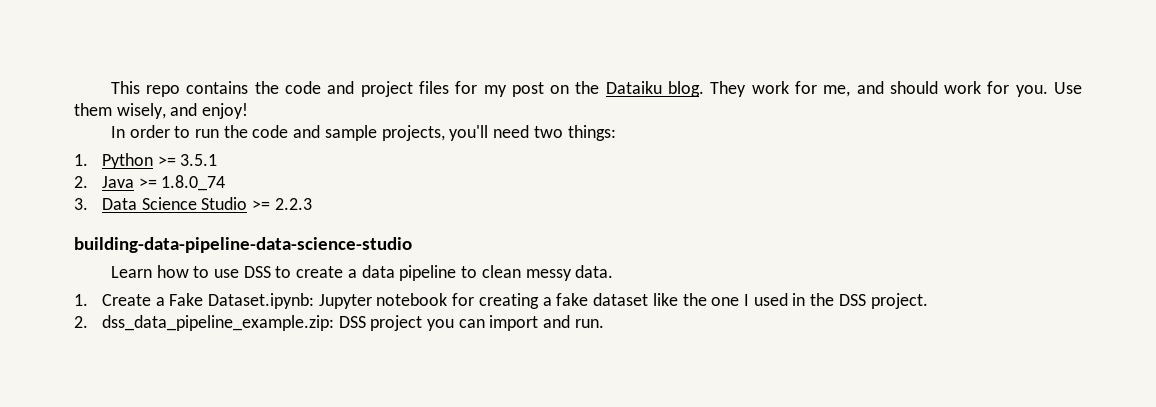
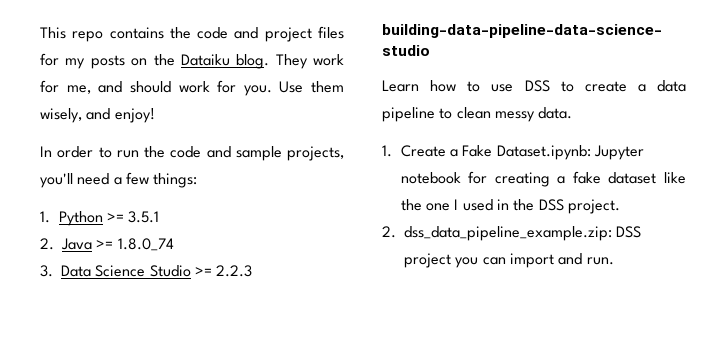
[511,82,544,97] post -> [90,55,125,69] posts
[533,126,563,138] two -> [113,172,149,185] a few

